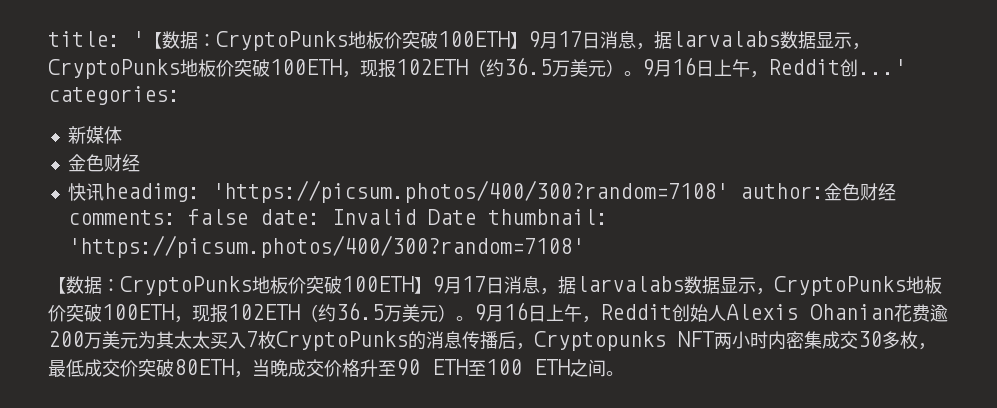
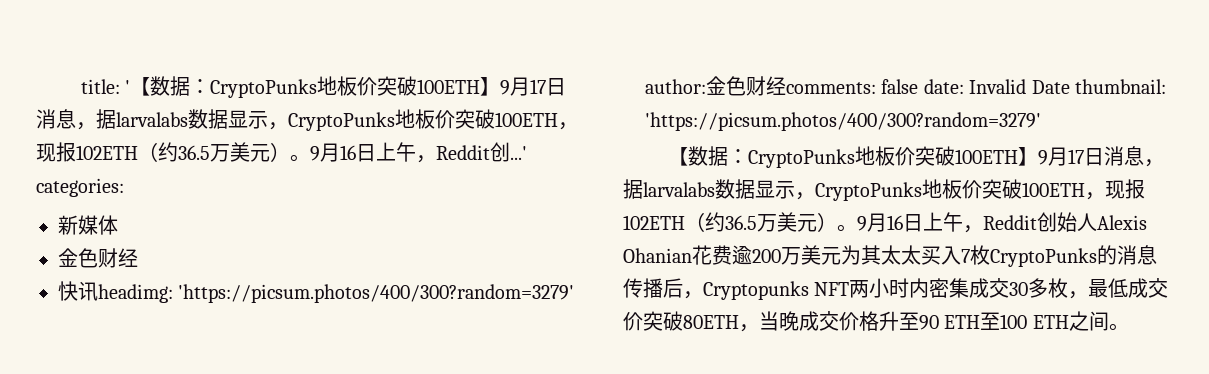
[211,180,728,203] 'https://picsum.photos/400/300?random=7108' -> [178,284,575,303] 'https://picsum.photos/400/300?random=3279'
[67,235,584,258] 'https://picsum.photos/400/300?random=7108' -> [645,112,1041,131] 'https://picsum.photos/400/300?random=3279'

